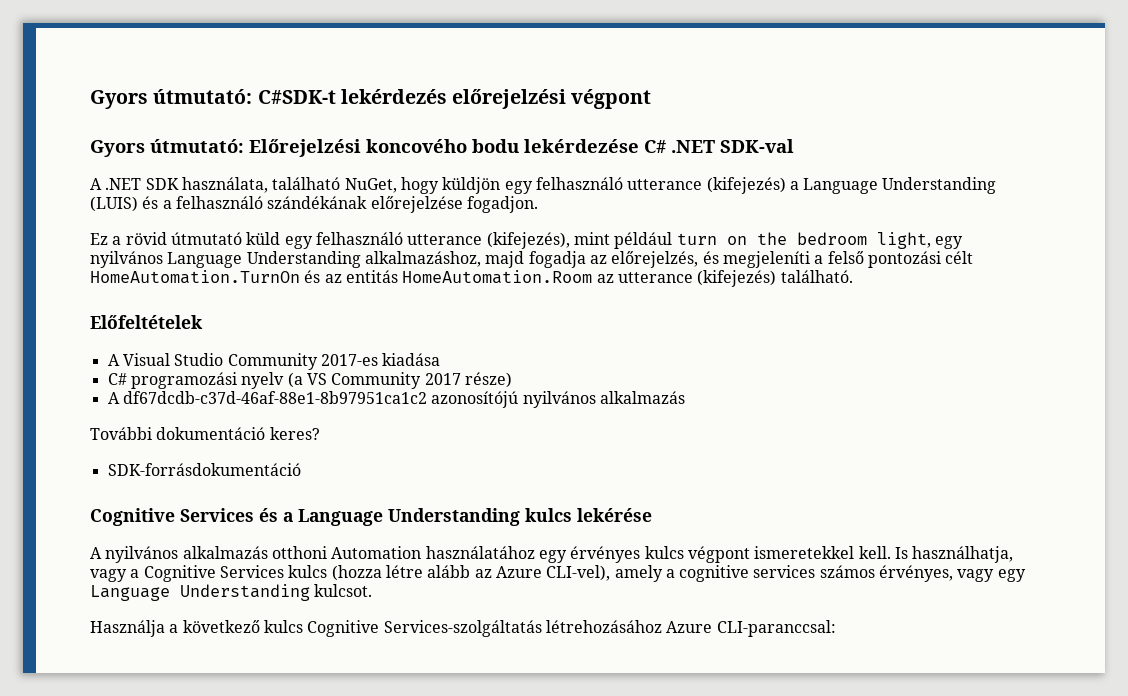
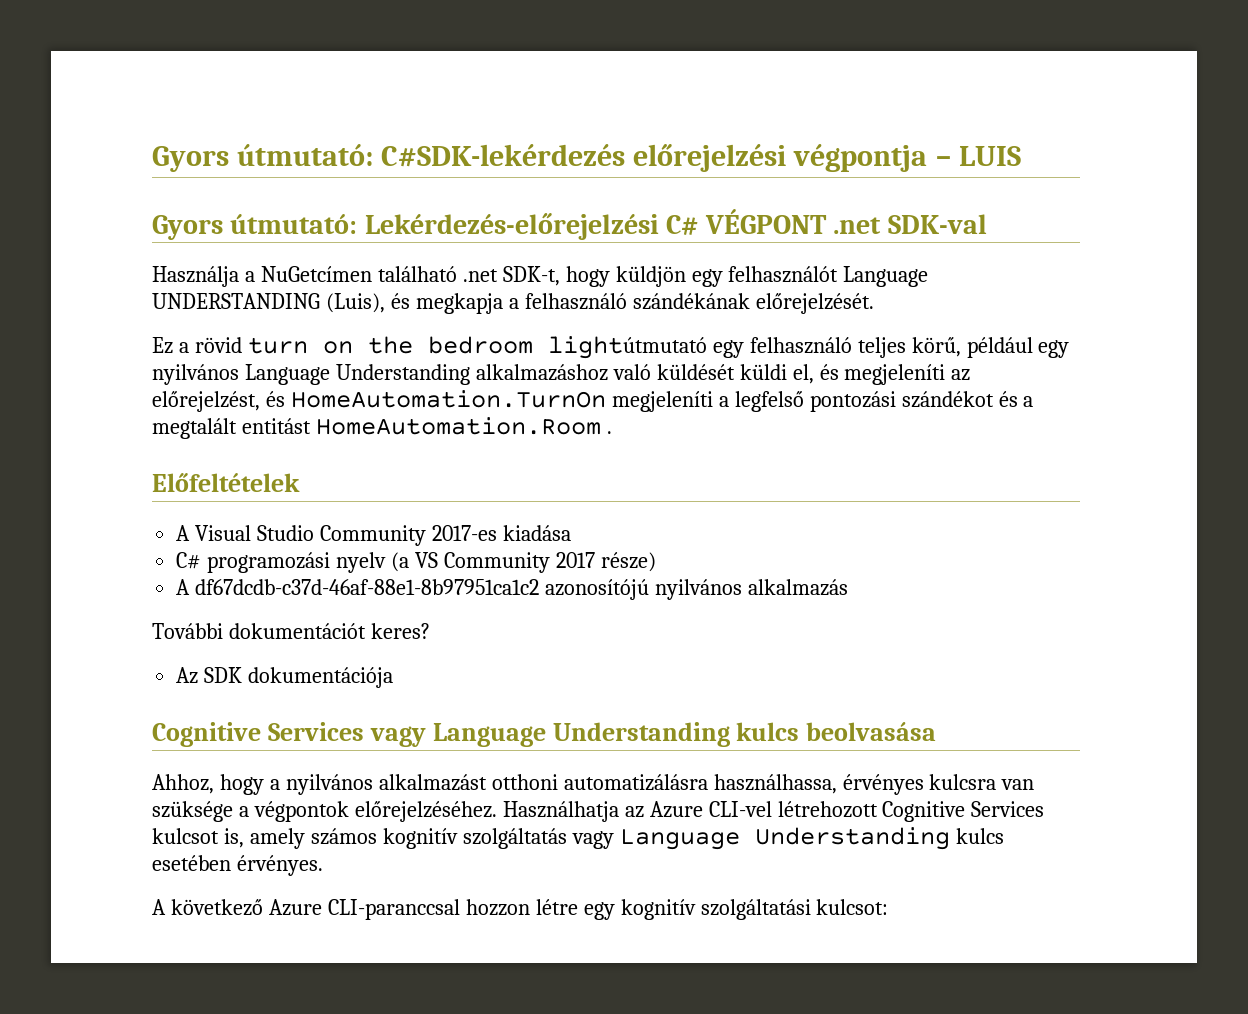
[90,89,652,109] [90,139,794,157] [90,177,997,194] [90,196,159,212] Gyors útmutató: C#SDK-t lekérdezés előrejelzési végpont // Gyors útmutató: Előrejelzési koncového bodu lekérdezése C# .NET SDK-val // A .NET SDK használata, található NuGet, hogy küldjön egy felhasználó utterance (kifejezés) a Language Understanding (LUIS) és -> [152,144,1021,172] [152,209,987,240] [152,266,929,287] [152,293,503,314] Gyors útmutató: C#SDK-lekérdezés előrejelzési végpontja – LUIS // Gyors útmutató: Lekérdezés-előrejelzési C# VÉGPONT .net SDK-val // Használja a NuGetcímen található .net SDK-t, hogy küldjön egy felhasználót Language UNDERSTANDING (Luis), és megkapja
[370,196,538,213] előrejelzése fogadjon. -> [755,293,874,314] előrejelzését.
[170,232,963,249] [90,251,974,268] [90,270,853,287] útmutató küld egy felhasználó utterance (kifejezés), mint például turn on the bedroom light, egy nyilvános Language Understanding alkalmazáshoz, majd fogadja az előrejelzés, és megjeleníti a felső pontozási célt HomeAutomation.TurnOn és az entitás HomeAutomation.Room az utterance (kifejezés) található. -> [247,336,1070,359] [152,364,971,385] [152,390,1034,412] [152,417,612,439] turn on the bedroom lightútmutató egy felhasználó teljes körű, például egy nyilvános Language Understanding alkalmazáshoz való küldését küldi el, és megjeleníti az előrejelzést, és HomeAutomation.TurnOn megjeleníti a legfelső pontozási szándékot és a megtalált entitást HomeAutomation.Room .
[156,427,266,440] dokumentáció -> [228,623,366,639] dokumentációt
[107,463,301,476] [90,508,652,526] [90,546,1014,563] [90,565,1026,582] [90,584,373,601] [90,620,836,637] SDK-forrásdokumentáció // Cognitive Services és a Language Understanding kulcs lekérése // A nyilvános alkalmazás otthoni Automation használatához egy érvényes kulcs végpont ismeretekkel kell. Is használhatja, vagy a Cognitive Services kulcs (hozza létre alább az Azure CLI-vel), amely a cognitive services számos érvényes, vagy egy Language Understanding kulcsot. // Használja a következő kulcs Cognitive Services-szolgáltatás létrehozásához Azure CLI-paranccsal: -> [176,667,394,688] [152,722,937,747] [152,774,1035,795] [152,801,1045,822] [152,827,1004,850] [152,855,323,876] [152,899,889,920] Az SDK dokumentációja // Cognitive Services vagy Language Understanding kulcs beolvasása // Ahhoz, hogy a nyilvános alkalmazást otthoni automatizálásra használhassa, érvényes kulcsra van szüksége a végpontok előrejelzéséhez. Használhatja az Azure CLI-vel létrehozott Cognitive Services kulcsot is, amely számos kognitív szolgáltatás vagy Language Understanding kulcs esetében érvényes. // A következő Azure CLI-paranccsal hozzon létre egy kognitív szolgáltatási kulcsot:

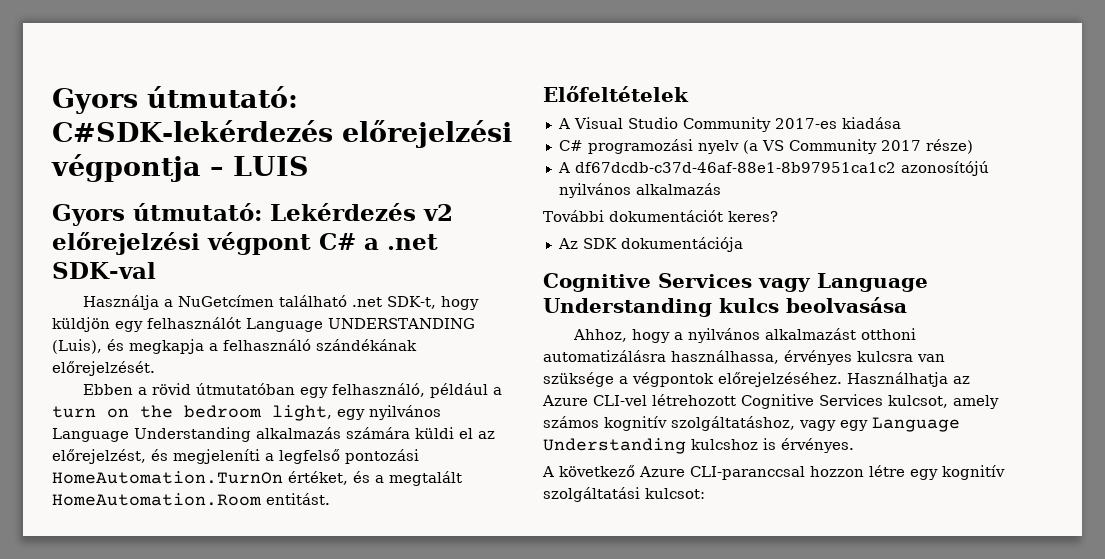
[364,209,827,240] Lekérdezés-előrejelzési C# VÉGPONT -> [270,203,453,221] [52,232,379,255] Lekérdezés v2 előrejelzési végpont C# a
[152,337,173,354] Ez -> [83,384,134,395] Ebben
[247,336,1070,359] [152,364,946,385] turn on the bedroom lightútmutató egy felhasználó teljes körű, például egy nyilvános Language Understanding alkalmazáshoz való küldését küldi el, és megjeleníti -> [196,383,503,398] [52,405,441,421] [52,427,473,442] útmutatóban egy felhasználó, például a turn on the bedroom light, egy nyilvános Language Understanding alkalmazás számára küldi el
[290,390,606,408] HomeAutomation.TurnOn -> (168, 455) none
[901,391,994,408] szándékot -> [52,471,348,485] HomeAutomation.TurnOn értéket,
[241,417,612,435] entitást HomeAutomation.Room . -> [52,493,330,506] HomeAutomation.Room entitást.
[152,828,244,848] kulcsot is, -> [888,395,948,408] kulcsot,
[462,827,1004,850] [152,855,231,871] szolgáltatás vagy Language Understanding kulcs esetében -> [671,416,960,432] [543,438,776,454] szolgáltatáshoz, vagy egy Language Understanding kulcshoz is

